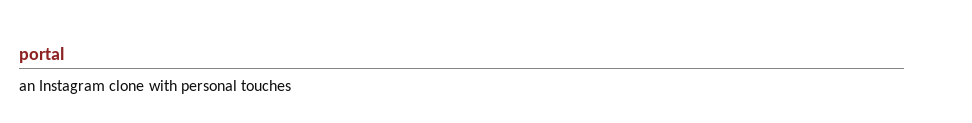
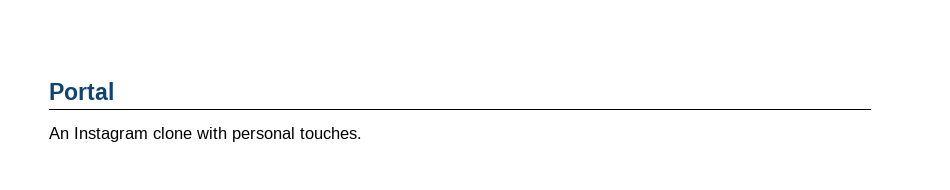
[19,47,64,63] [19,83,35,91] portal // an -> [49,82,114,100] [49,127,69,139] Portal // An
[240,80,291,91] touches -> [300,127,362,139] touches.

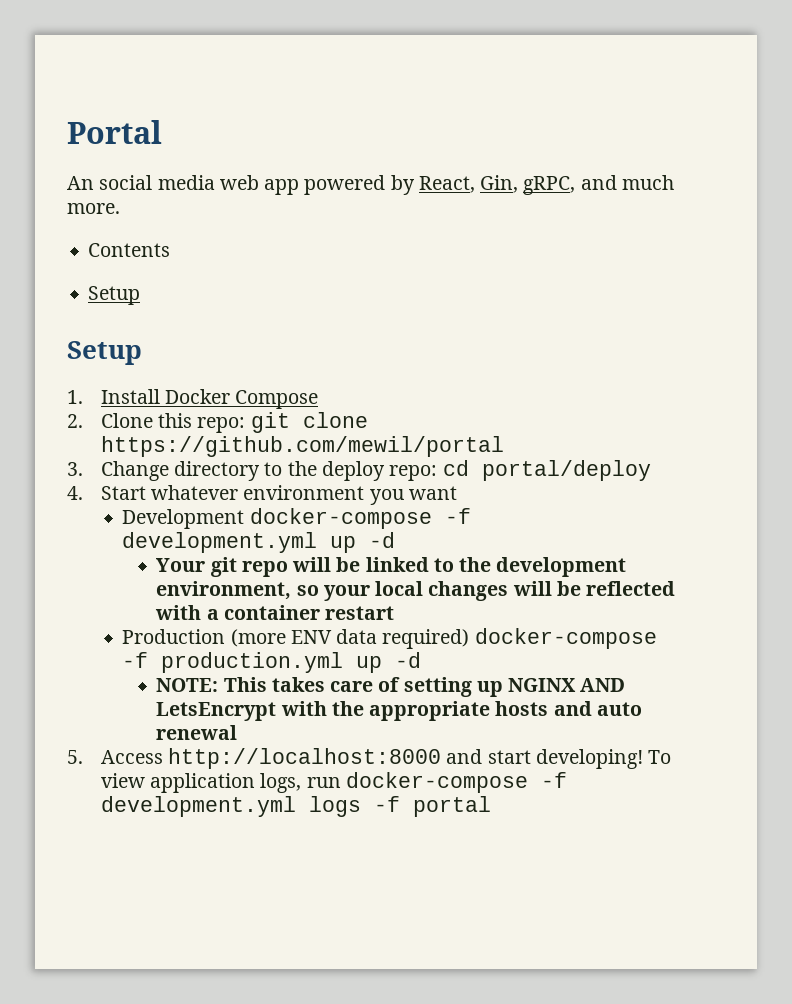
[74,127,362,142] Instagram clone with personal touches. -> [99,175,674,195] [67,203,120,214] [88,243,171,257] [88,286,141,305] [67,341,142,365] [67,389,319,409] [67,412,368,433] [100,436,504,457] [67,460,651,481] [67,485,457,505] [122,508,471,529] [122,532,396,553] [156,557,627,577] [156,581,676,601] [155,605,395,620] [122,628,657,649] [122,652,422,673] [156,677,626,697] [156,701,642,721] [156,725,238,740] [67,748,672,769] [100,772,567,793] [100,796,491,817] social media web app powered by React, Gin, gRPC, and much more. // Contents // Setup // Setup // 1. Install Docker Compose // 2. Clone this repo: git clone https://github.com/mewil/portal // 3. Change directory to the deploy repo: cd portal/deploy // 4. Start whatever environment you want // Development docker-compose -f development.yml up -d // Your git repo will be linked to the development environment, so your local changes will be reflected with a container restart // Production (more ENV data required) docker-compose -f production.yml up -d // NOTE: This takes care of setting up NGINX AND LetsEncrypt with the appropriate hosts and auto renewal // 5. Access http://localhost:8000 and start developing! To view application logs, run docker-compose -f development.yml logs -f portal

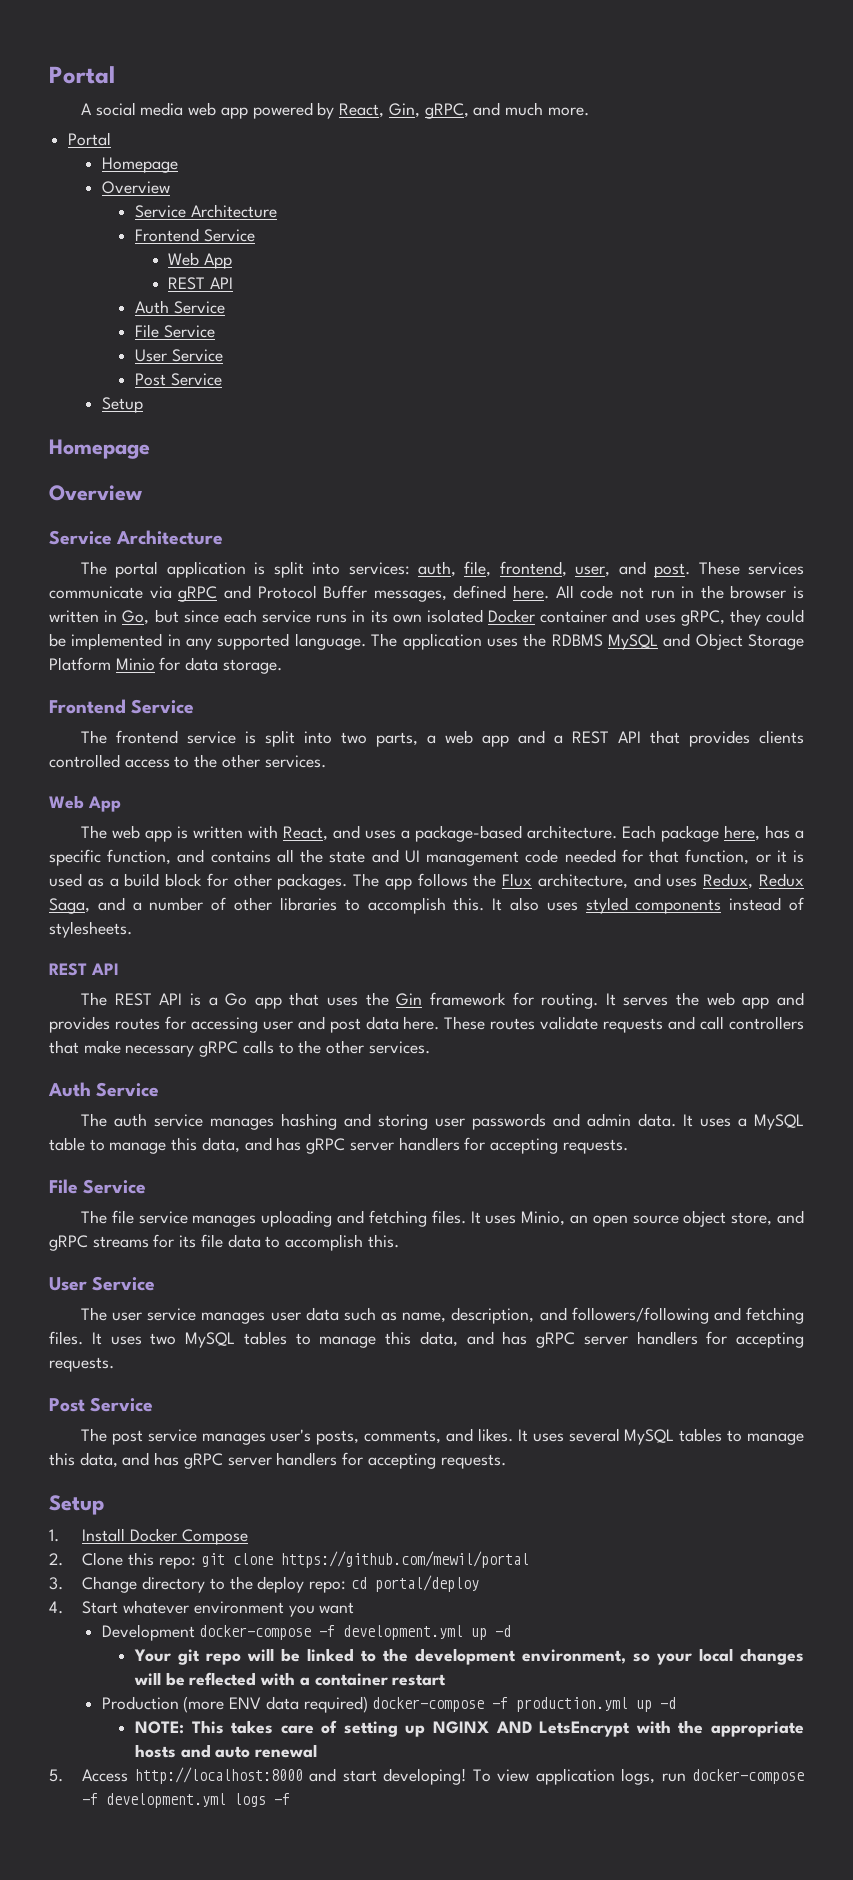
[67,120,162,144] [67,176,94,190] Portal // An -> [49,66,115,84] [81,103,93,115] Portal // A
[88,243,171,257] [88,286,141,305] Contents // Setup -> [68,132,112,146] [101,157,178,173] [101,181,170,194] [134,204,277,218] [134,228,255,242] [168,252,233,269] [168,277,234,290] [134,300,225,314] [134,324,215,338] [134,349,223,362] [134,373,222,386] [101,397,143,413] [49,439,150,459] [49,485,142,501] [49,530,224,545] [81,561,805,578] [49,585,804,602] [49,609,804,626] [49,633,804,650] [49,657,282,674] [49,699,195,714] [81,730,804,747] [49,754,326,768] [49,795,121,812] [81,825,805,842] [49,849,805,866] [49,873,804,890] [49,897,804,914] [49,921,132,938] [49,963,119,976] [81,992,804,1009] [49,1016,804,1033] [49,1040,430,1057] [48,1082,160,1097] [81,1113,804,1130] [49,1137,628,1154] [49,1179,147,1194] [81,1210,805,1227] [49,1234,399,1251] [49,1276,156,1291] [81,1307,804,1324] [49,1331,804,1348] [49,1357,114,1372] [49,1397,154,1412] [81,1428,804,1445] [49,1452,506,1469] Portal // Homepage // Overview // Service Architecture // Frontend Service // Web App // REST API // Auth Service // File Service // User Service // Post Service // Setup // Homepage // Overview // Service Architecture // The portal application is split into services: auth, file, frontend, user, and post. These services communicate via gRPC and Protocol Buffer messages, defined here. All code not run in the browser is written in Go, but since each service runs in its own isolated Docker container and uses gRPC, they could be implemented in any supported language. The application uses the RDBMS MySQL and Object Storage Platform Minio for data storage. // Frontend Service // The frontend service is split into two parts, a web app and a REST API that provides clients controlled access to the other services. // Web App // The web app is written with React, and uses a package-based architecture. Each package here, has a specific function, and contains all the state and UI management code needed for that function, or it is used as a build block for other packages. The app follows the Flux architecture, and uses Redux, Redux Saga, and a number of other libraries to accomplish this. It also uses styled components instead of stylesheets. // REST API // The REST API is a Go app that uses the Gin framework for routing. It serves the web app and provides routes for accessing user and post data here. These routes validate requests and call controllers that make necessary gRPC calls to the other services. // Auth Service // The auth service manages hashing and storing user passwords and admin data. It uses a MySQL table to manage this data, and has gRPC server handlers for accepting requests. // File Service // The file service manages uploading and fetching files. It uses Minio, an open source object store, and gRPC streams for its file data to accomplish this. // User Service // The user service manages user data such as name, description, and followers/following and fetching files. It uses two MySQL tables to manage this data, and has gRPC server handlers for accepting requests. // Post Service // The post service manages user's posts, comments, and likes. It uses several MySQL tables to manage this data, and has gRPC server handlers for accepting requests.
[412,796,491,817] portal -> (291, 1799) none

